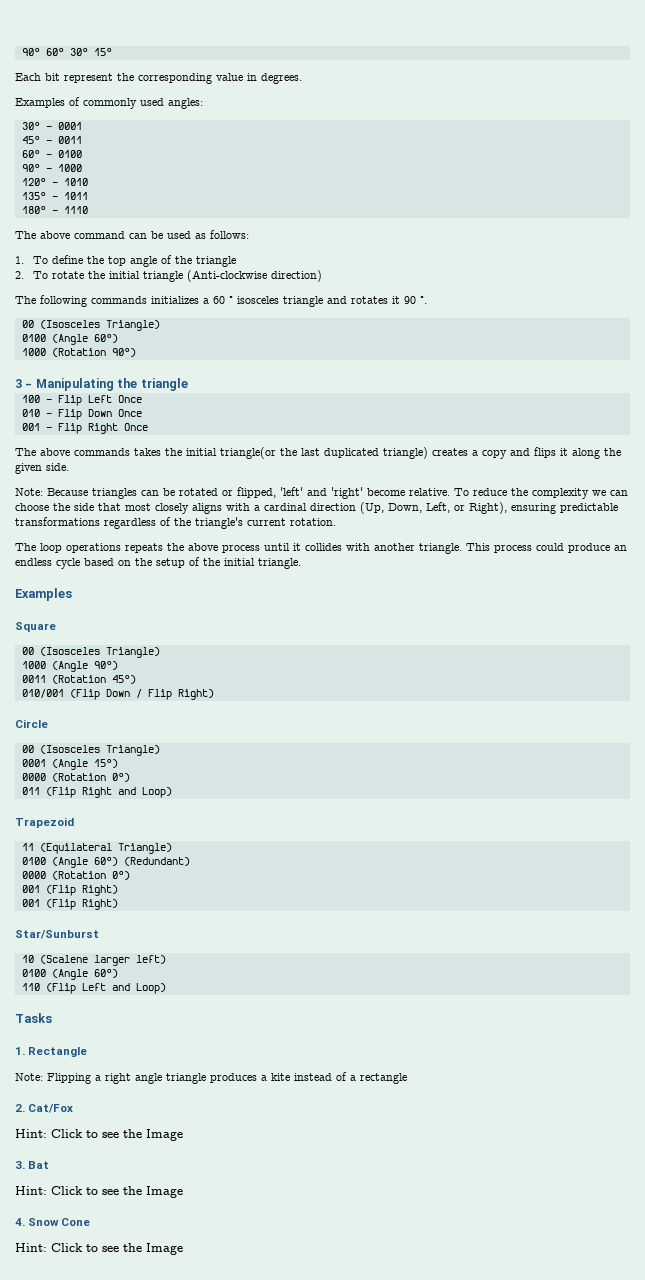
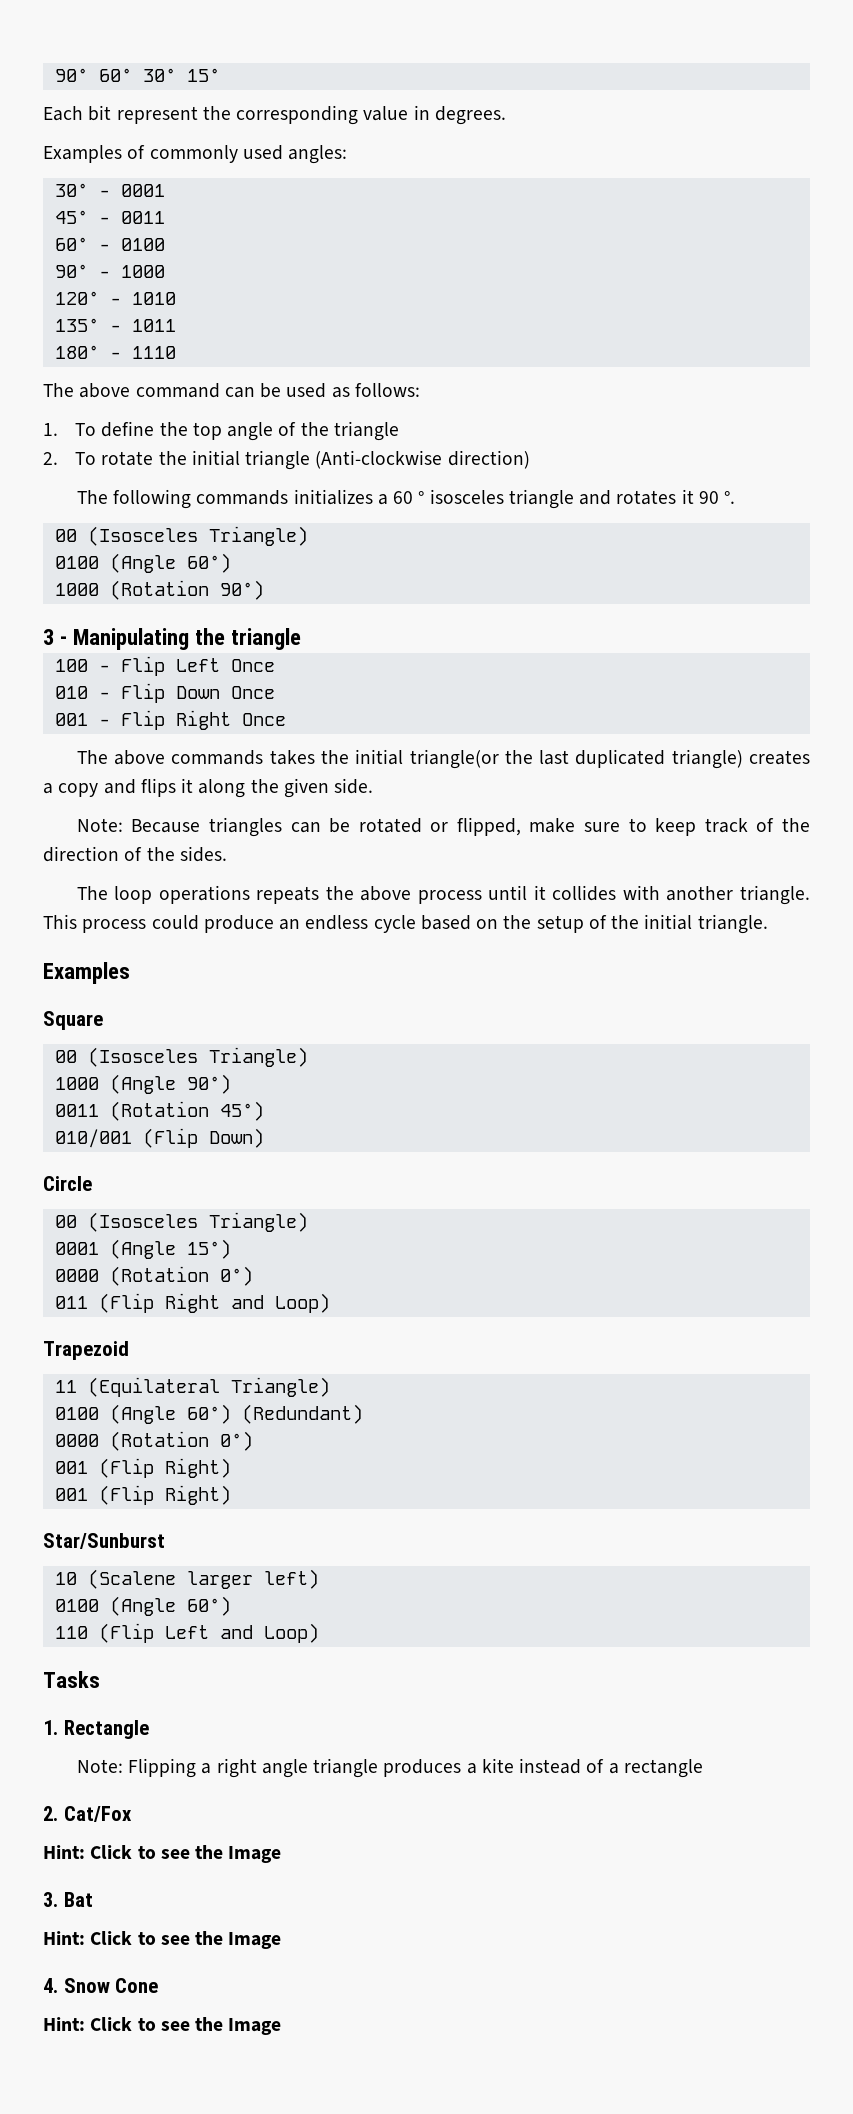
[280,487,628,499] [15,502,618,514] [15,517,336,529] 'left' and 'right' become relative. To reduce the complexity we can choose the side that most closely aligns with a cardinal direction (Up, Down, Left, or Right), ensuring predictable transformations regardless of the triangle's current rotation. -> [529,818,810,836] [43,846,227,862] make sure to keep track of the direction of the sides.
[105,689,214,700] Down / Flip Right) -> [208,1128,264,1148] Down)

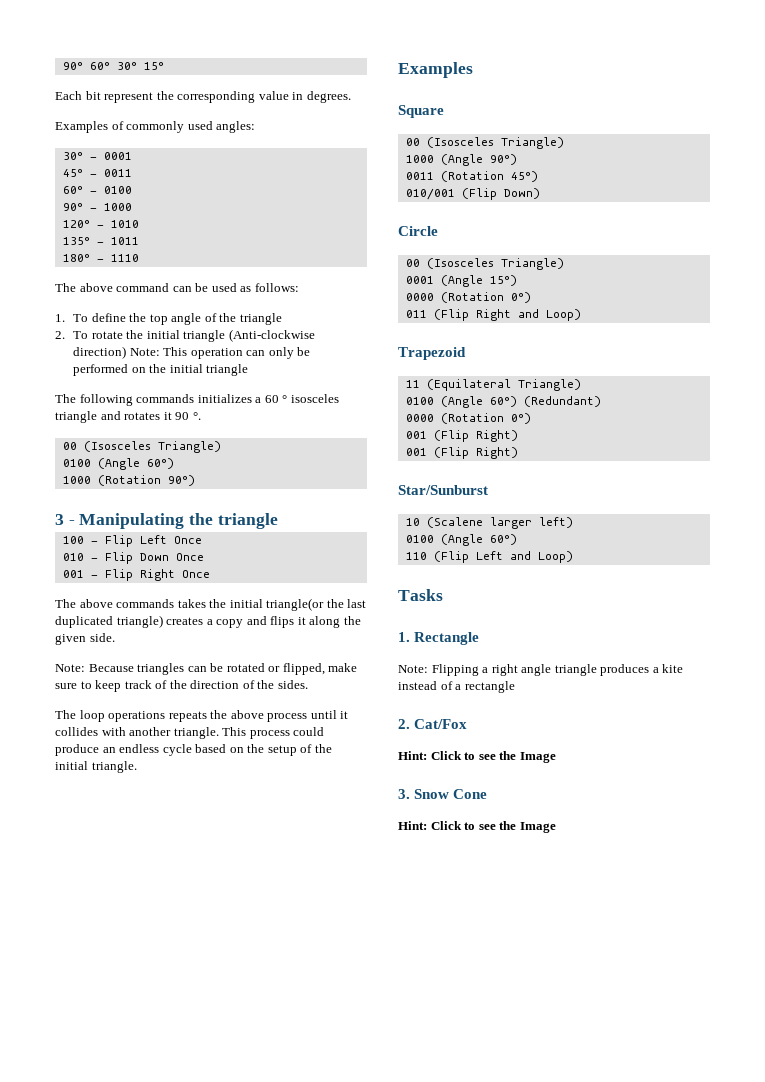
(530, 459) none -> [129,347,311,359] [73,364,249,376] Note: This operation can only be performed on the initial triangle
[63,1892,93,1907] [43,1931,282,1949] [43,1978,58,1993] Bat // Hint: Click to see the Image // 4. -> (410, 794) none

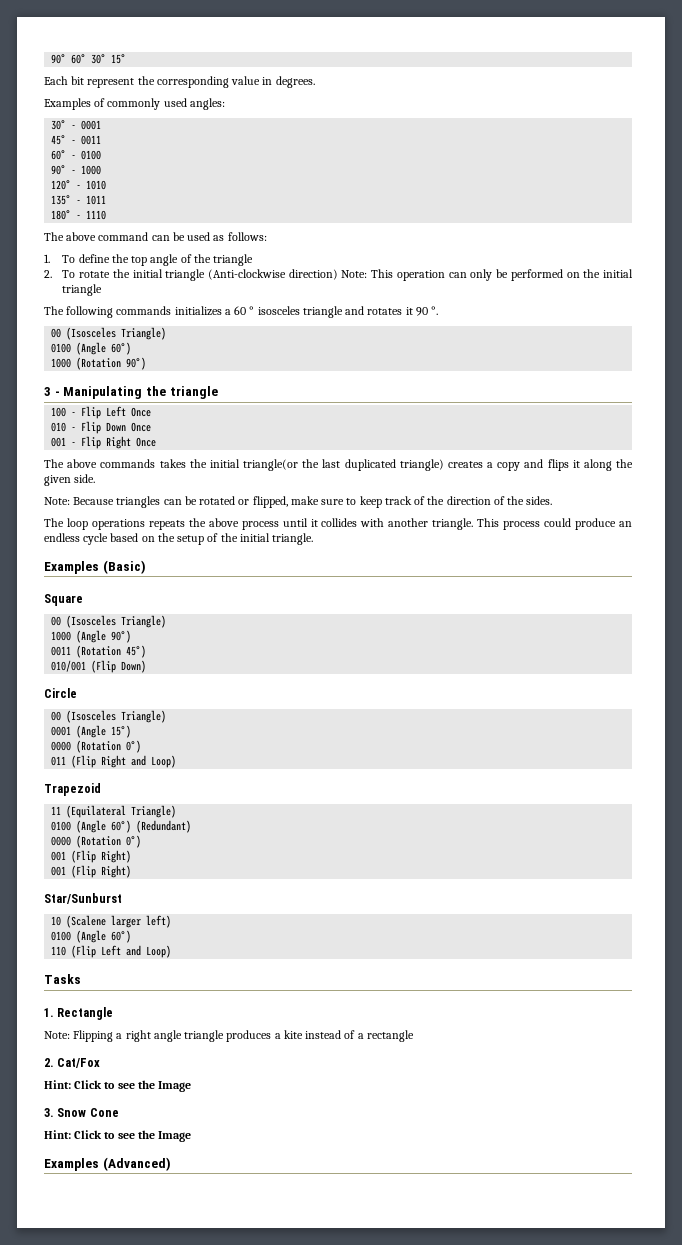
(473, 70) none -> [102,560,146,574] (Basic)
(556, 827) none -> [44,1157,171,1171] // Examples (Advanced)

